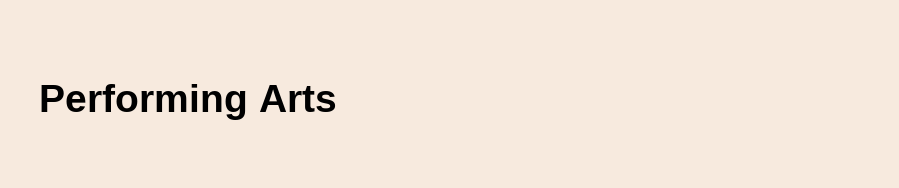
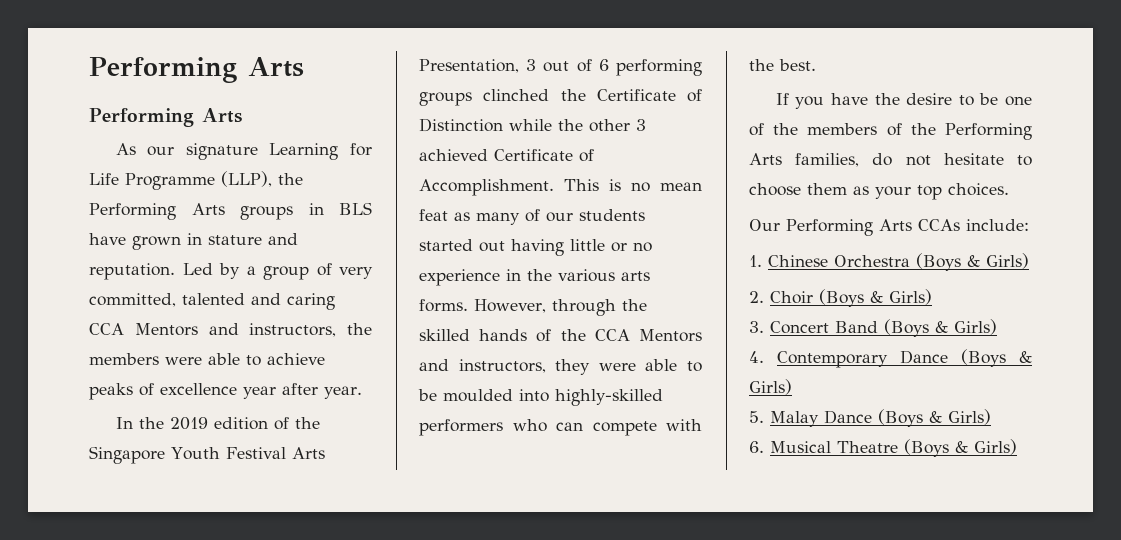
[39,84,337,120] Performing Arts -> [89,57,304,83] [89,108,242,127] [115,143,372,160] [89,171,303,190] [89,202,372,220] [89,233,298,250] [89,263,373,280] [89,293,335,310] [89,323,372,337] [89,353,325,366] [89,383,362,400] [115,417,320,430] [89,446,325,464] [419,59,702,76] [419,89,702,106] [419,118,646,132] [419,149,594,162] [419,179,702,196] [419,209,645,225] [419,239,652,256] [419,269,650,286] [419,299,647,316] [419,329,702,342] [419,359,702,375] [418,389,663,406] [419,419,702,436] [749,59,816,71] [775,93,1032,109] [749,123,1032,140] [749,153,1032,167] [749,183,1009,200] [749,219,1029,236] [749,253,1029,271] [749,289,932,307] [749,319,997,337] [749,349,1032,368] [749,379,792,395] [749,409,991,427] [749,439,1017,457] Performing Arts // Performing Arts // As our signature Learning for Life Programme (LLP), the Performing Arts groups in BLS have grown in stature and reputation. Led by a group of very committed, talented and caring CCA Mentors and instructors, the members were able to achieve peaks of excellence year after year. // In the 2019 edition of the Singapore Youth Festival Arts Presentation, 3 out of 6 performing groups clinched the Certificate of Distinction while the other 3 achieved Certificate of Accomplishment. This is no mean feat as many of our students started out having little or no experience in the various arts forms. However, through the skilled hands of the CCA Mentors and instructors, they were able to be moulded into highly-skilled performers who can compete with the best. // If you have the desire to be one of the members of the Performing Arts families, do not hesitate to choose them as your top choices. // Our Performing Arts CCAs include: // 1. Chinese Orchestra (Boys & Girls) // 2. Choir (Boys & Girls) // 3. Concert Band (Boys & Girls) // 4. Contemporary Dance (Boys & Girls) // 5. Malay Dance (Boys & Girls) // 6. Musical Theatre (Boys & Girls)

